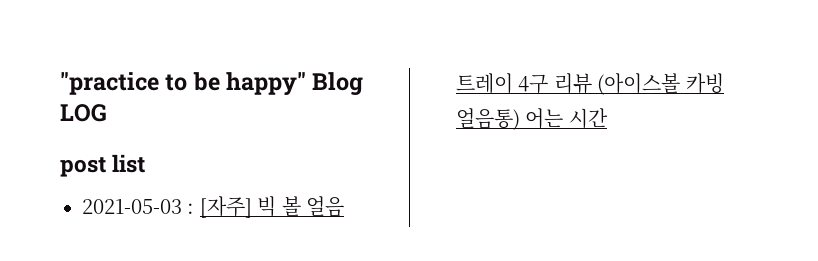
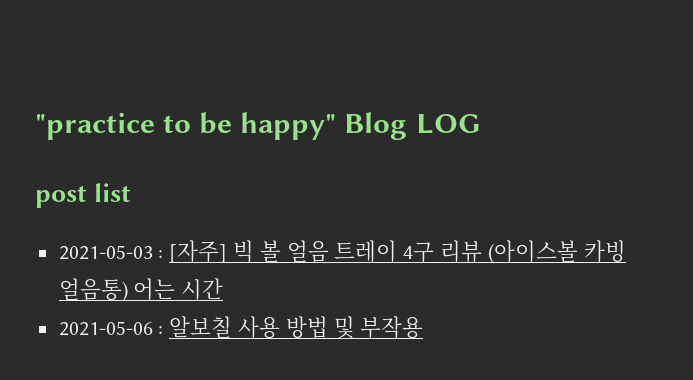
(608, 118) none -> [58,316,424,339] // 2021-05-06 : 알보칠 사용 방법 및 부작용

